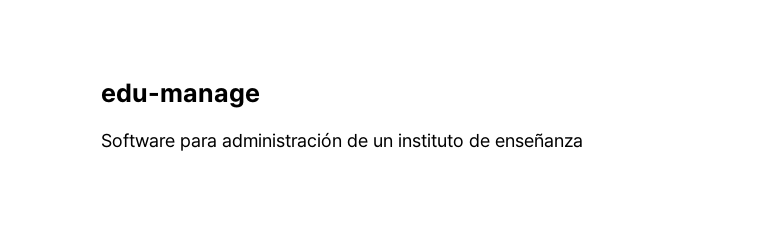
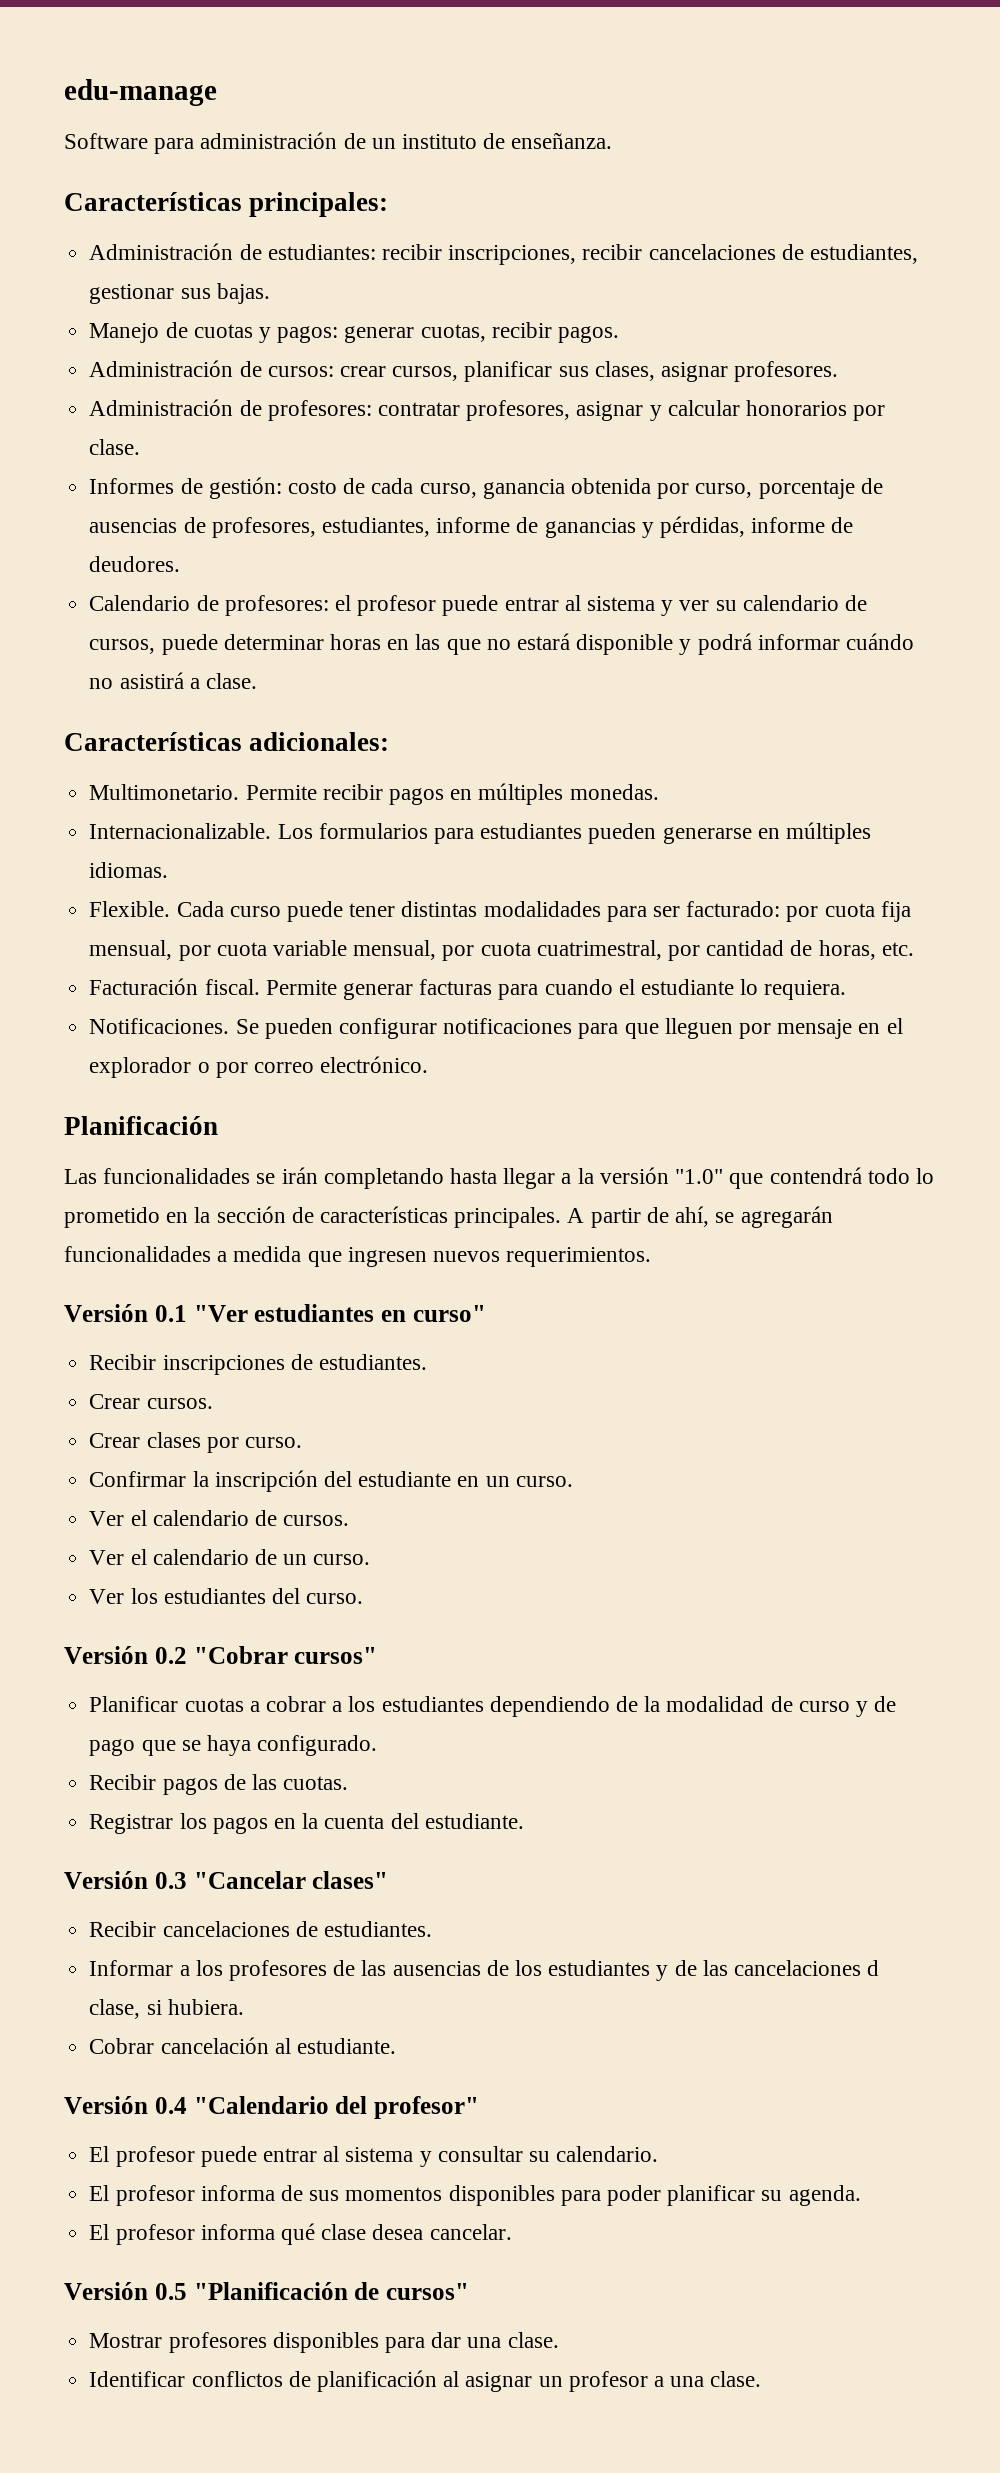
[495,133,583,148] enseñanza -> [511,132,613,149] [64,192,389,217] [89,243,918,265] [89,283,270,304] [89,322,619,343] [89,360,839,382] [89,399,886,421] [89,439,141,455] [89,477,883,499] [89,516,854,538] [89,556,181,572] [89,595,868,616] [89,633,915,655] [89,672,257,689] [64,732,390,751] [89,783,659,805] [89,822,871,844] [89,862,169,878] [89,901,911,922] [89,940,914,961] [89,978,847,1000] [89,1018,903,1039] [89,1056,429,1078] [64,1116,218,1135] [64,1167,934,1189] [64,1206,833,1228] [64,1246,652,1267] [64,1304,486,1322] [89,1354,427,1375] [89,1394,213,1409] [89,1432,302,1453] [89,1470,573,1492] [89,1510,350,1526] [89,1549,371,1565] [89,1588,364,1604] [64,1646,378,1664] [89,1696,897,1717] [89,1735,378,1756] [89,1774,349,1795] [89,1813,524,1834] [64,1871,389,1889] [89,1921,432,1937] [89,1960,880,1981] [89,1999,244,2019] [89,2037,396,2054] [64,2096,479,2119] [89,2146,659,2167] [89,2185,861,2206] [89,2223,512,2245] [64,2282,469,2300] [89,2332,559,2353] [89,2370,762,2392] enseñanza. // Características principales: // Administración de estudiantes: recibir inscripciones, recibir cancelaciones de estudiantes, gestionar sus bajas. // Manejo de cuotas y pagos: generar cuotas, recibir pagos. // Administración de cursos: crear cursos, planificar sus clases, asignar profesores. // Administración de profesores: contratar profesores, asignar y calcular honorarios por clase. // Informes de gestión: costo de cada curso, ganancia obtenida por curso, porcentaje de ausencias de profesores, estudiantes, informe de ganancias y pérdidas, informe de deudores. // Calendario de profesores: el profesor puede entrar al sistema y ver su calendario de cursos, puede determinar horas en las que no estará disponible y podrá informar cuándo no asistirá a clase. // Características adicionales: // Multimonetario. Permite recibir pagos en múltiples monedas. // Internacionalizable. Los formularios para estudiantes pueden generarse en múltiples idiomas. // Flexible. Cada curso puede tener distintas modalidades para ser facturado: por cuota fija mensual, por cuota variable mensual, por cuota cuatrimestral, por cantidad de horas, etc. // Facturación fiscal. Permite generar facturas para cuando el estudiante lo requiera. // Notificaciones. Se pueden configurar notificaciones para que lleguen por mensaje en el explorador o por correo electrónico. // Planificación // Las funcionalidades se irán completando hasta llegar a la versión "1.0" que contendrá todo lo prometido en la sección de características principales. A partir de ahí, se agregarán funcionalidades a medida que ingresen nuevos requerimientos. // Versión 0.1 "Ver estudiantes en curso" // Recibir inscripciones de estudiantes. // Crear cursos. // Crear clases por curso. // Confirmar la inscripción del estudiante en un curso. // Ver el calendario de cursos. // Ver el calendario de un curso. // Ver los estudiantes del curso. // Versión 0.2 "Cobrar cursos" // Planificar cuotas a cobrar a los estudiantes dependiendo de la modalidad de curso y de pago que se haya configurado. // Recibir pagos de las cuotas. // Registrar los pagos en la cuenta del estudiante. // Versión 0.3 "Cancelar clases" // Recibir cancelaciones de estudiantes. // Informar a los profesores de las ausencias de los estudiantes y de las cancelaciones d clase, si hubiera. // Cobrar cancelación al estudiante. // Versión 0.4 "Calendario del profesor" // El profesor puede entrar al sistema y consultar su calendario. // El profesor informa de sus momentos disponibles para poder planificar su agenda. // El profesor informa qué clase desea cancelar. // Versión 0.5 "Planificación de cursos" // Mostrar profesores disponibles para dar una clase. // Identificar conflictos de planificación al asignar un profesor a una clase.

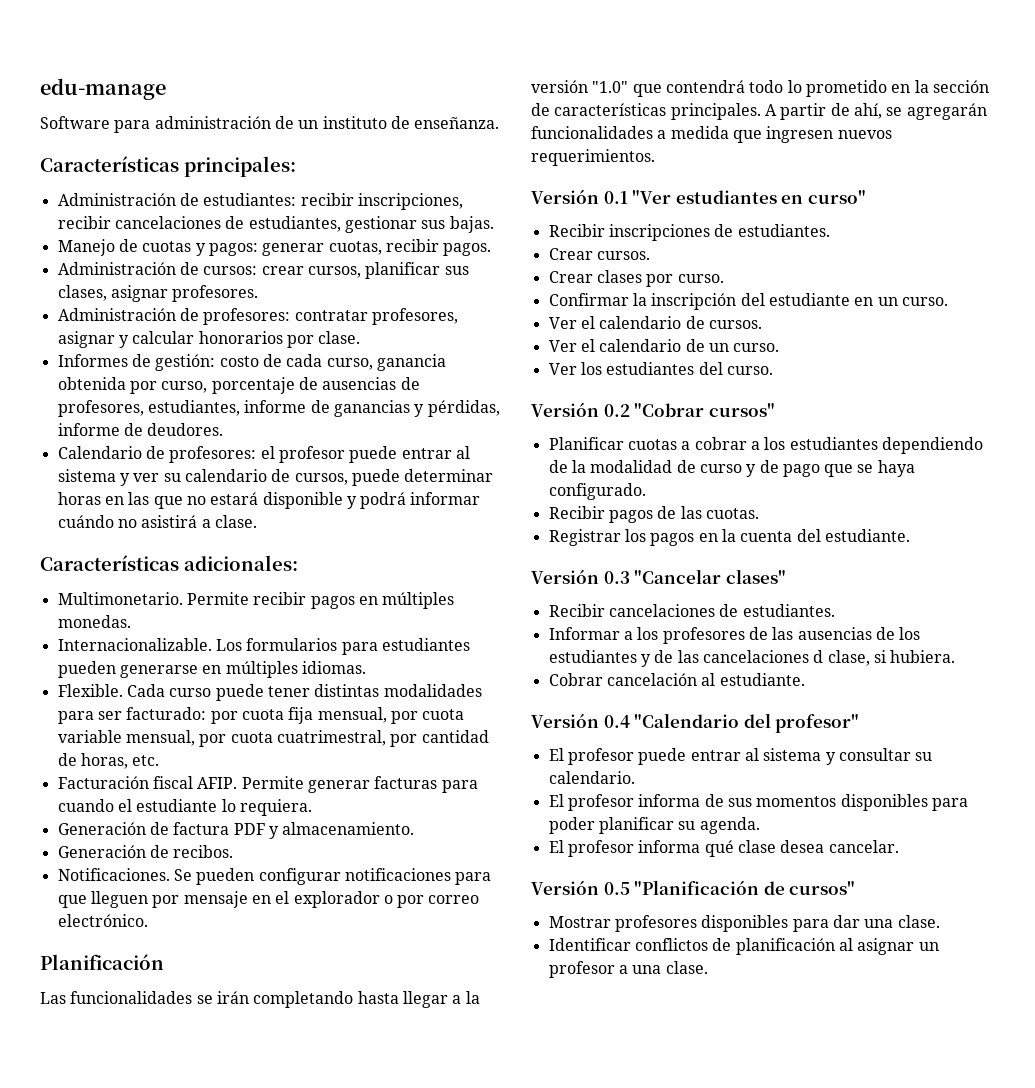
[204,979,260,995] fiscal. -> [152,776,238,789] fiscal AFIP.
(847, 990) none -> [57,822,415,839] [57,845,234,858] // Generación de factura PDF y almacenamiento. // Generación de recibos.

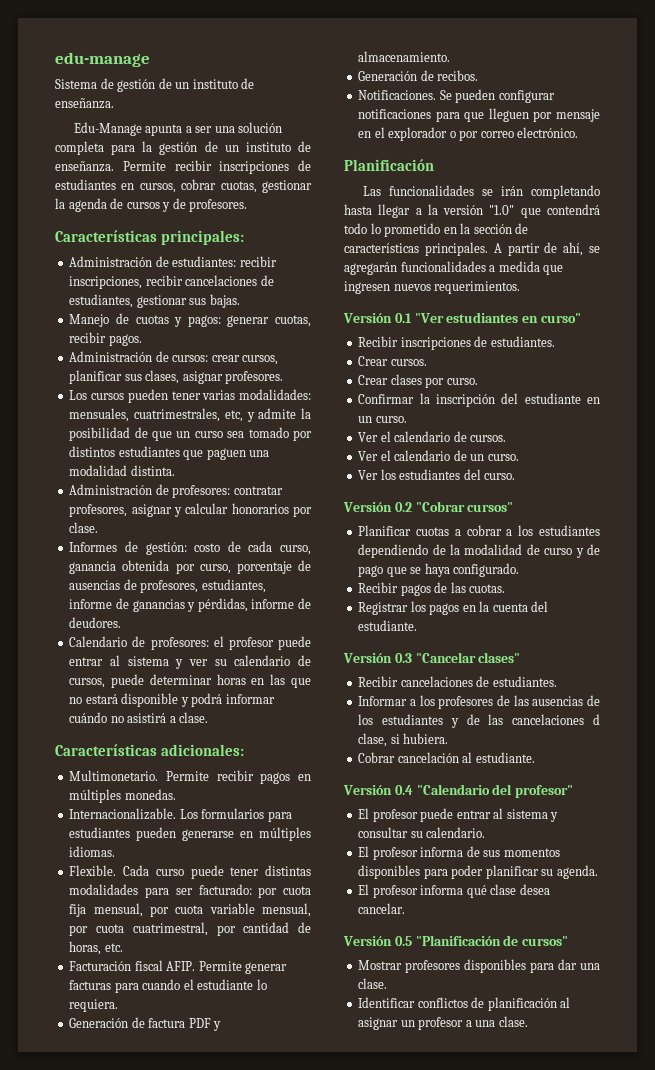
[40,116,500,133] Software para administración de un instituto de enseñanza. -> [55,78,255,92] [55,98,114,109] [73,122,283,136] [55,141,311,155] [55,160,311,174] [55,179,312,193] [55,198,248,212] Sistema de gestión de un instituto de enseñanza. // Edu-Manage apunta a ser una solución completa para la gestión de un instituto de enseñanza. Permite recibir inscripciones de estudiantes en cursos, cobrar cuotas, gestionar la agenda de cursos y de profesores.
(259, 293) none -> [69,389,311,403] [69,408,311,422] [69,427,312,441] [69,446,270,460] [69,465,175,476] // Los cursos pueden tener varias modalidades: mensuales, cuatrimestrales, etc, y admite la posibilidad de que un curso sea tomado por distintos estudiantes que paguen una modalidad distinta.

